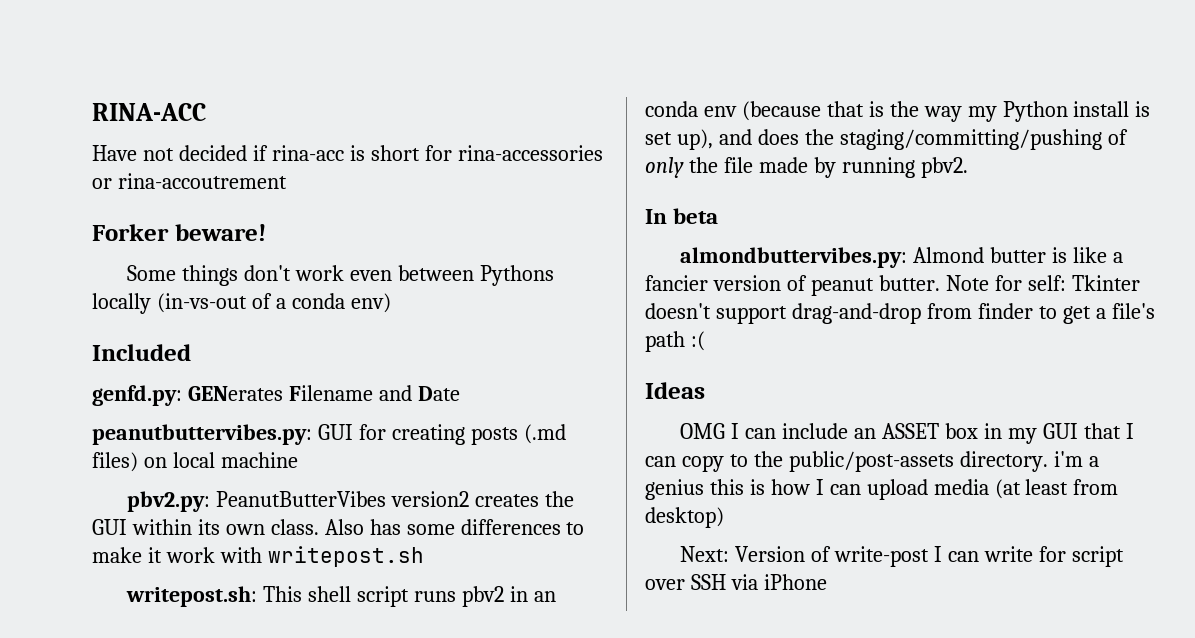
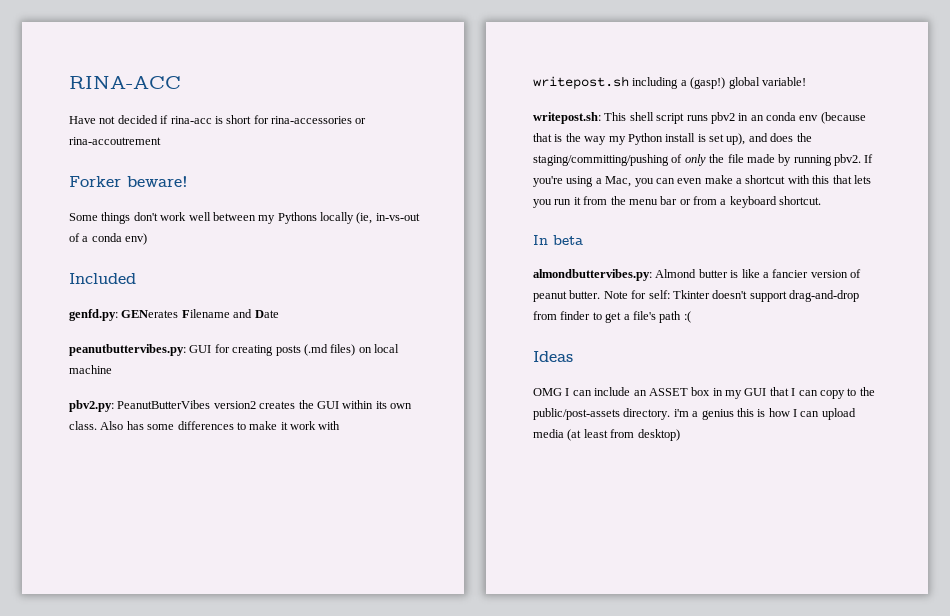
[349,265,554,286] [92,293,247,314] even between Pythons locally (in-vs-out -> [188,212,420,224] well between my Pythons locally (ie, in-vs-out
(424, 556) none -> [632,77,806,89] including a (gasp!) global variable!
(968, 167) none -> [864,154,874,163] [533,175,871,187] [533,196,822,208] If you're using a Mac, you can even make a shortcut with this that lets you run it from the menu bar or from a keyboard shortcut.
[680,546,1124,567] [645,574,827,590] // Next: Version of write-post I can write for script over SSH via iPhone -> (680, 435) none

